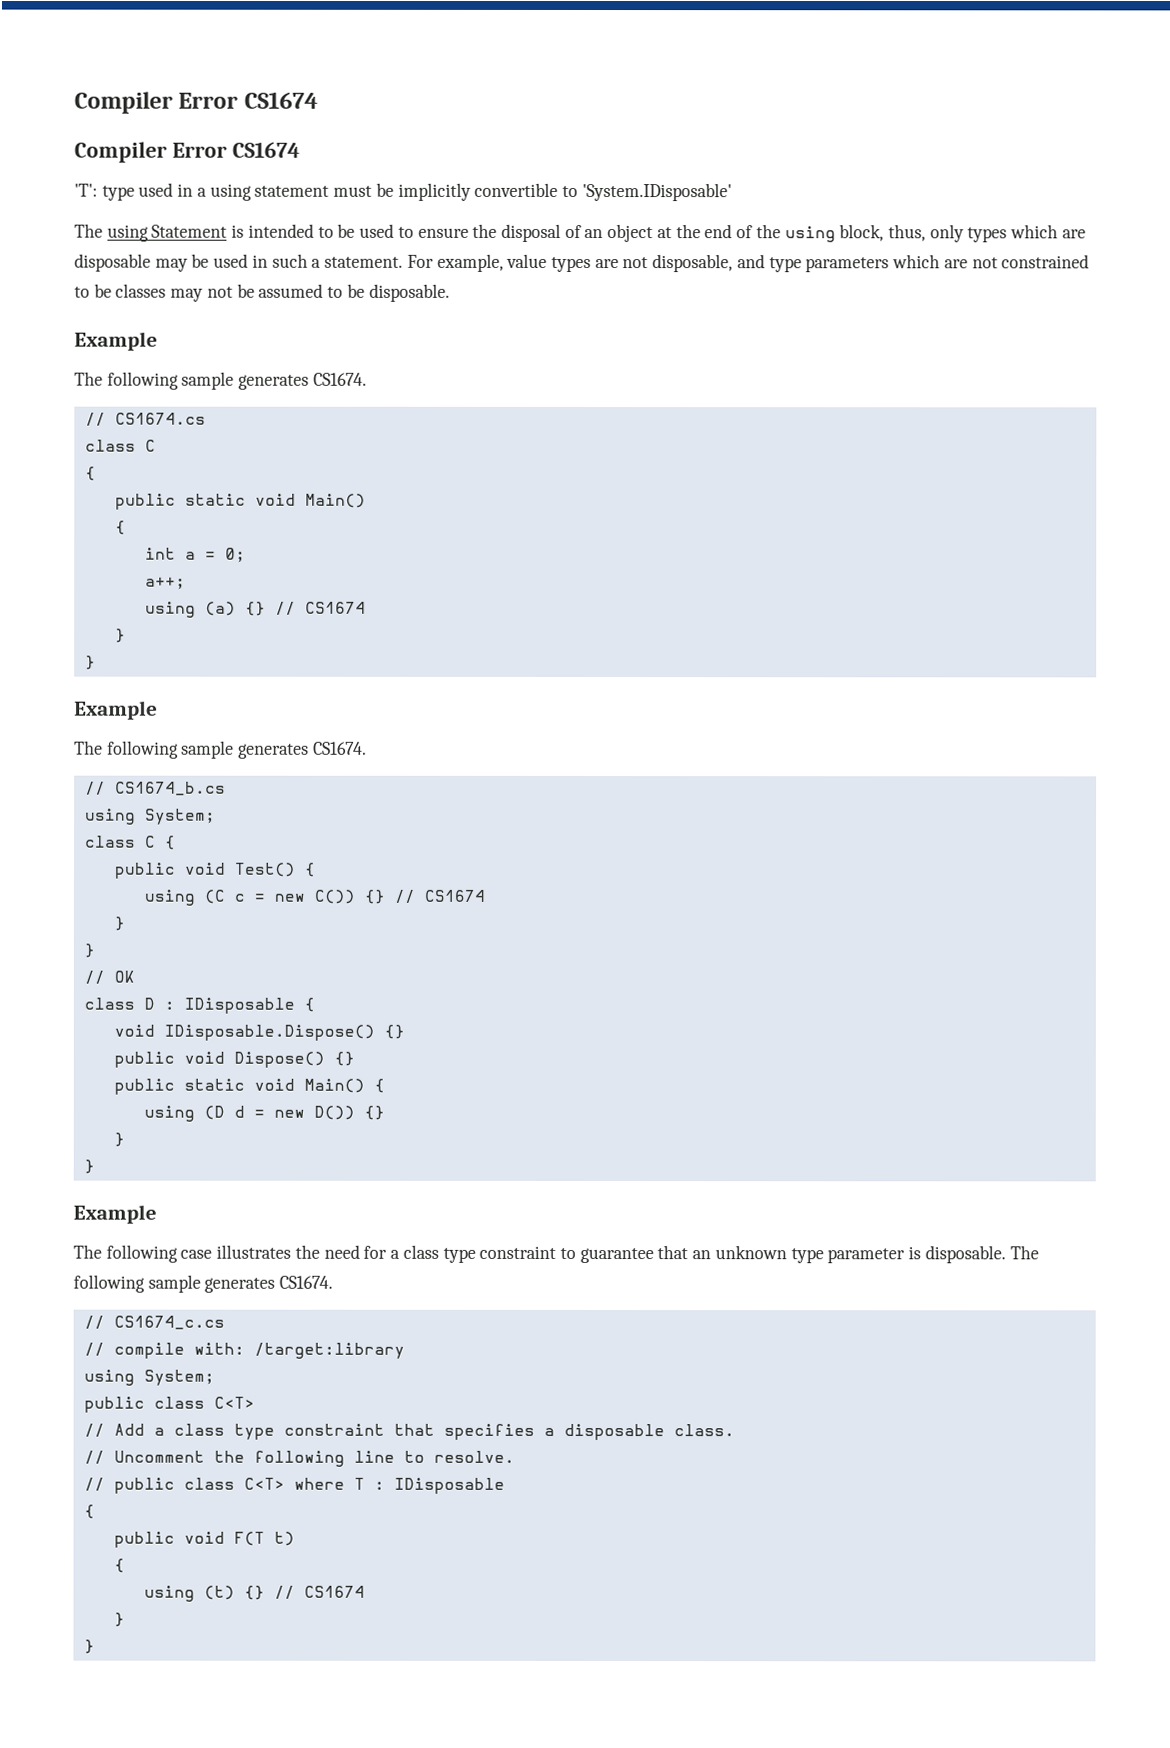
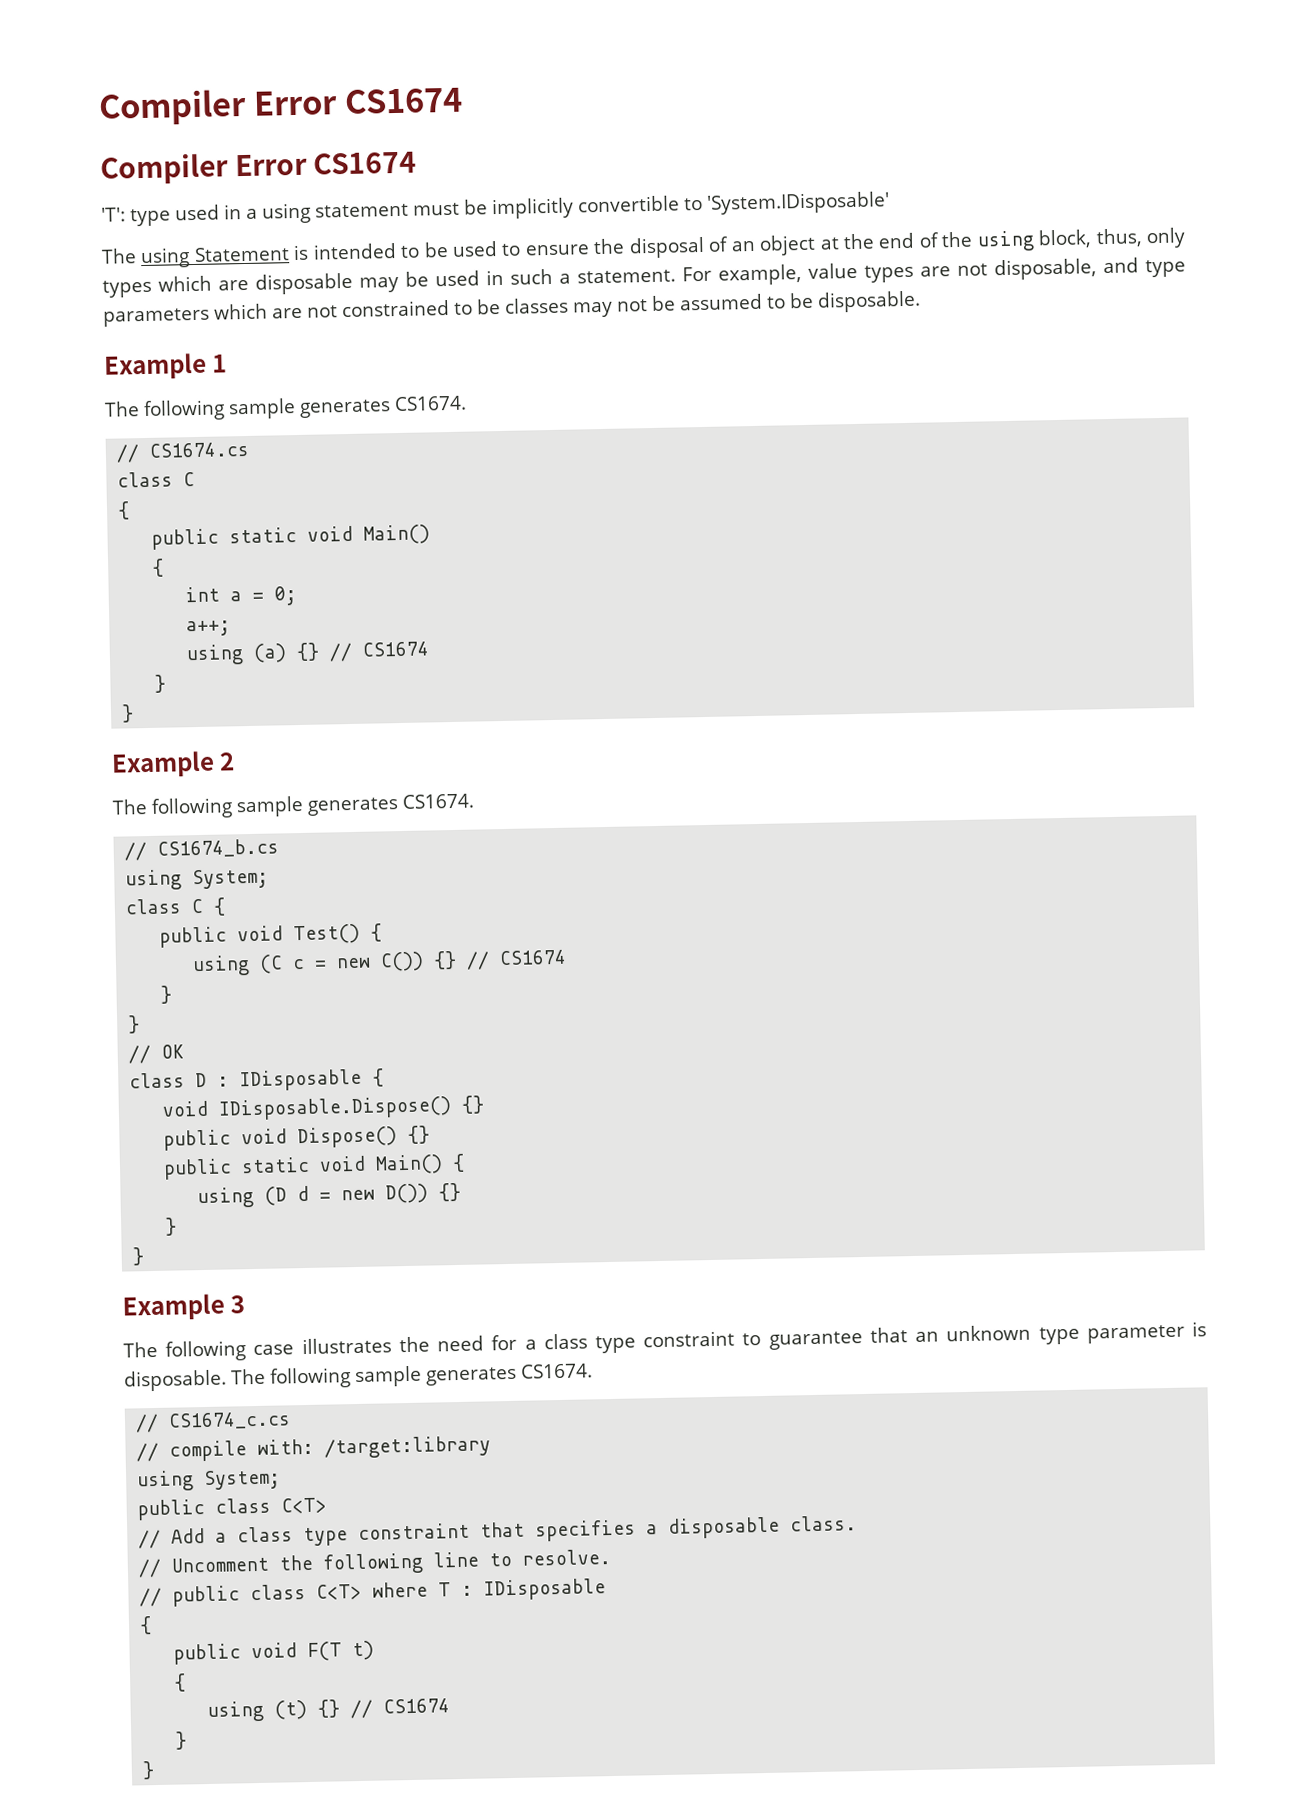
(158, 341) none -> [211,354,228,373] 1
(158, 710) none -> [219,752,236,771] 2
(157, 1214) none -> [230,1295,246,1314] 3

